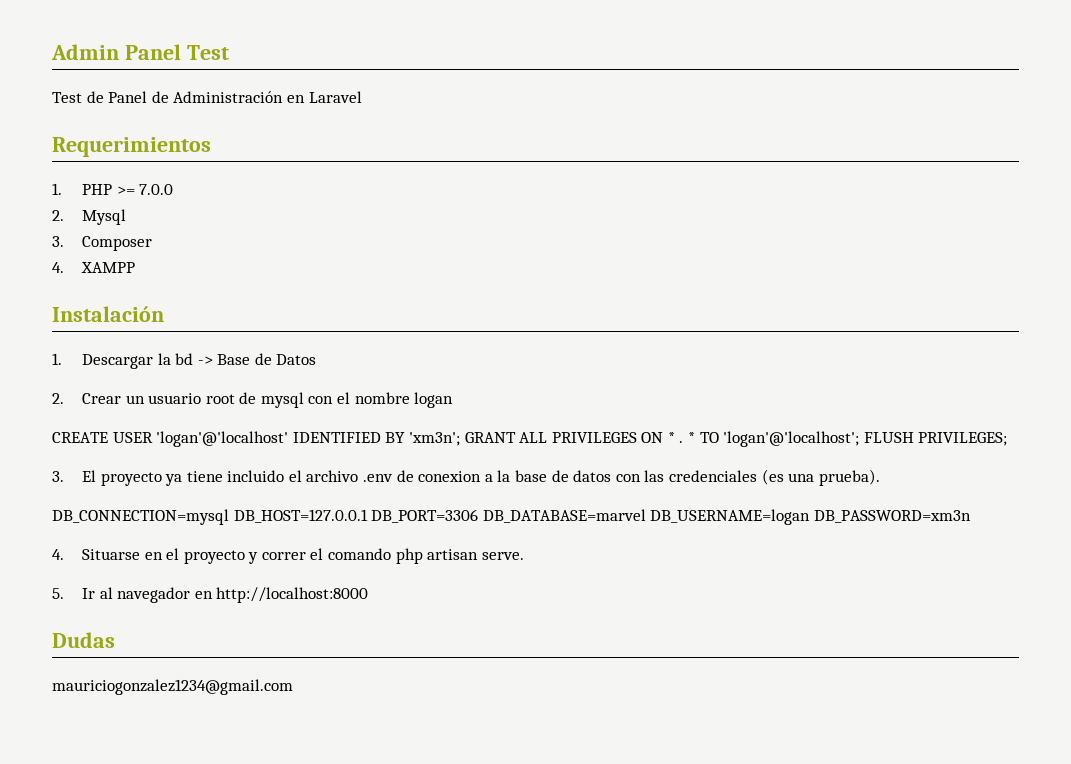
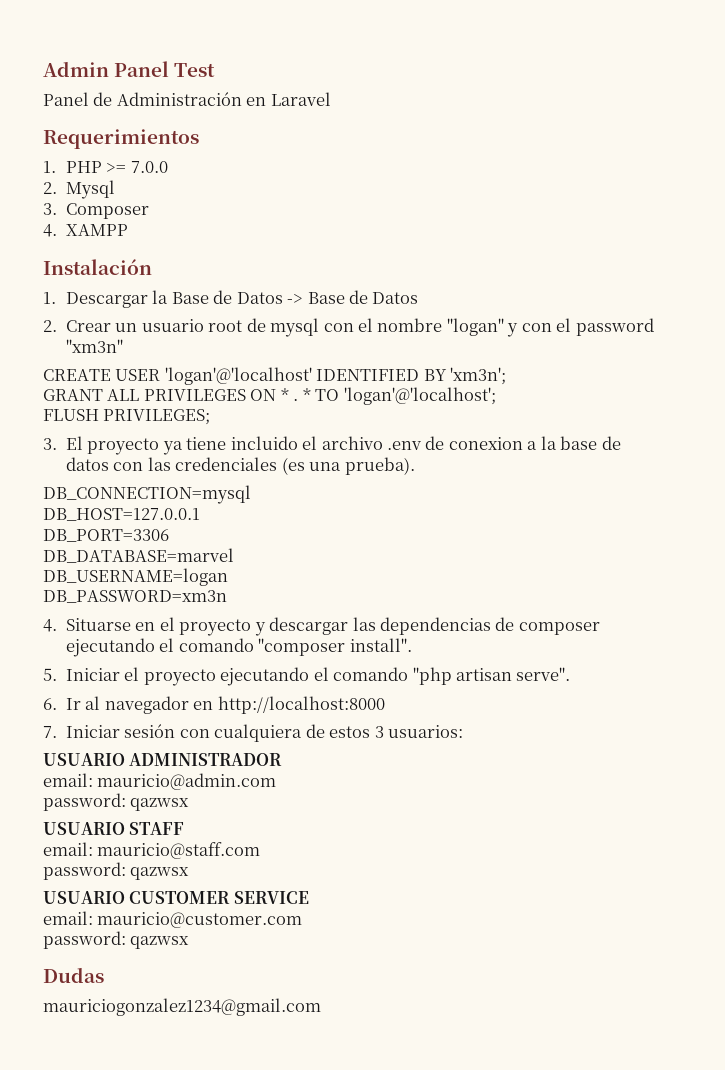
[52,91,104,103] Test de -> (216, 70) none
[175,353,194,365] bd -> [171,290,283,304] Base de Datos
[414,392,454,408] logan -> [446,318,654,337] [65,339,123,353] "logan" y con el password "xm3n"
(460, 439) none -> (507, 376) //
(860, 439) none -> (496, 396) //
(229, 517) none -> (251, 494) //
(368, 516) none -> (200, 514) //
(479, 516) none -> (169, 535) //
(646, 516) none -> (234, 555) //
(811, 517) none -> (228, 577) //
[261,548,524,564] [52,588,64,599] correr el comando php artisan serve. // 5. -> [269,617,600,635] [65,638,412,657] [43,667,571,686] [43,698,57,710] descargar las dependencias de composer ejecutando el comando "composer install". // 5. Iniciar el proyecto ejecutando el comando "php artisan serve". // 6.
(369, 595) none -> [43,724,464,742] [43,753,283,766] [43,773,277,790] [43,793,190,811] [43,822,185,835] [43,842,261,859] [43,862,190,880] [43,891,309,904] [43,911,303,928] [43,931,190,949] // 7. Iniciar sesión con cualquiera de estos 3 usuarios: // USUARIO ADMINISTRADOR // email: mauricio@admin.com // password: qazwsx // USUARIO STAFF // email: mauricio@staff.com // password: qazwsx // USUARIO CUSTOMER SERVICE // email: mauricio@customer.com // password: qazwsx

